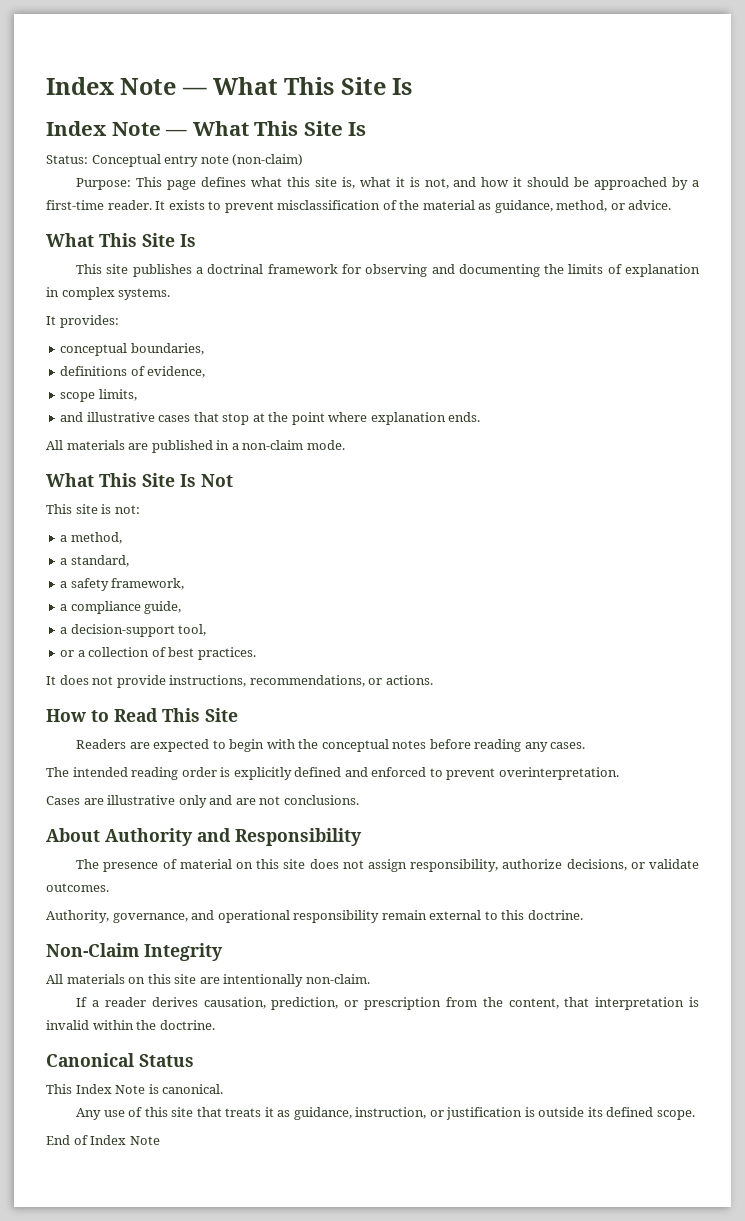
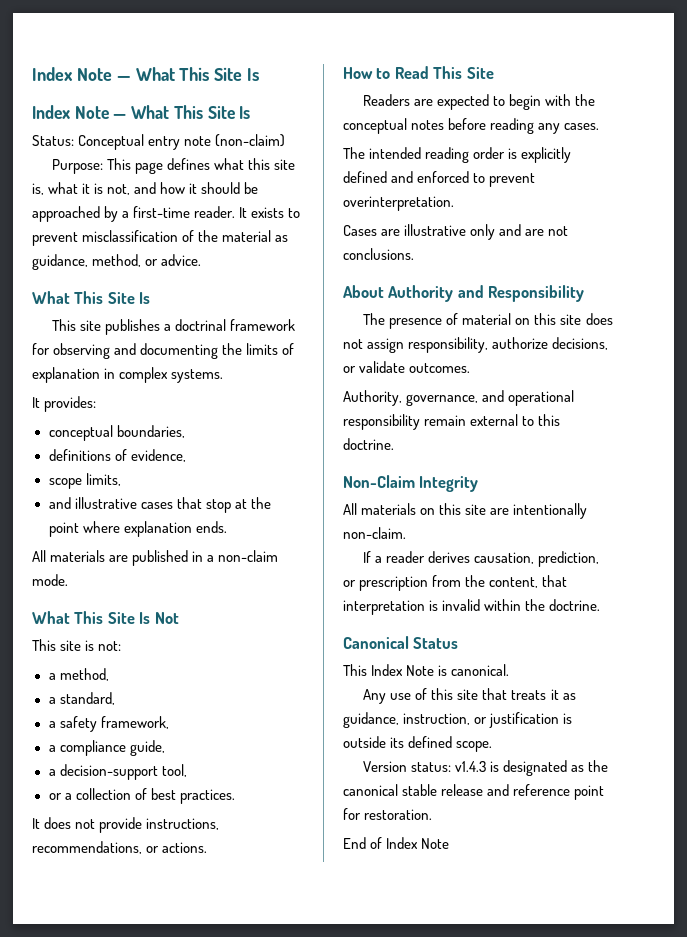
(695, 1115) none -> [363,760,609,776] [343,784,605,800] [343,808,433,820] // Version status: v1.4.3 is designated as the canonical stable release and reference point for restoration.

